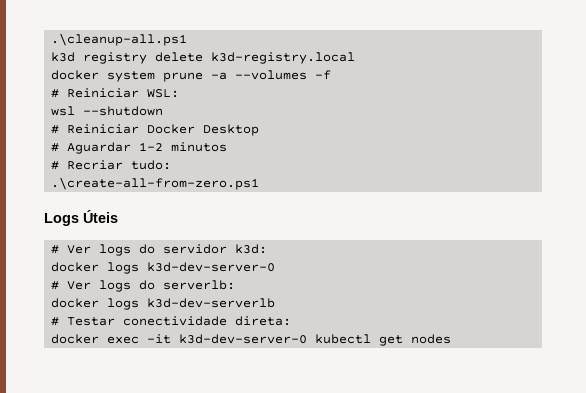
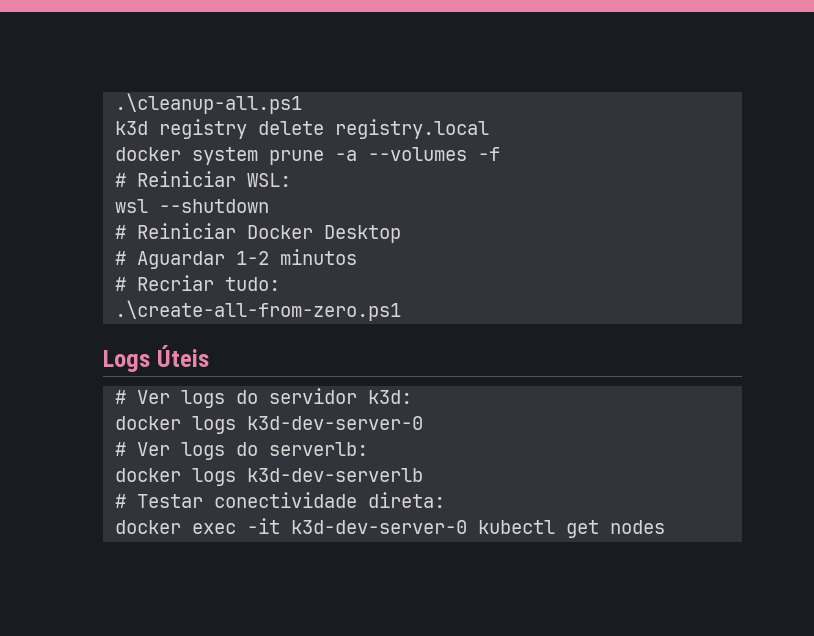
[210,52,355,64] k3d-registry.local -> [334,119,489,139] registry.local

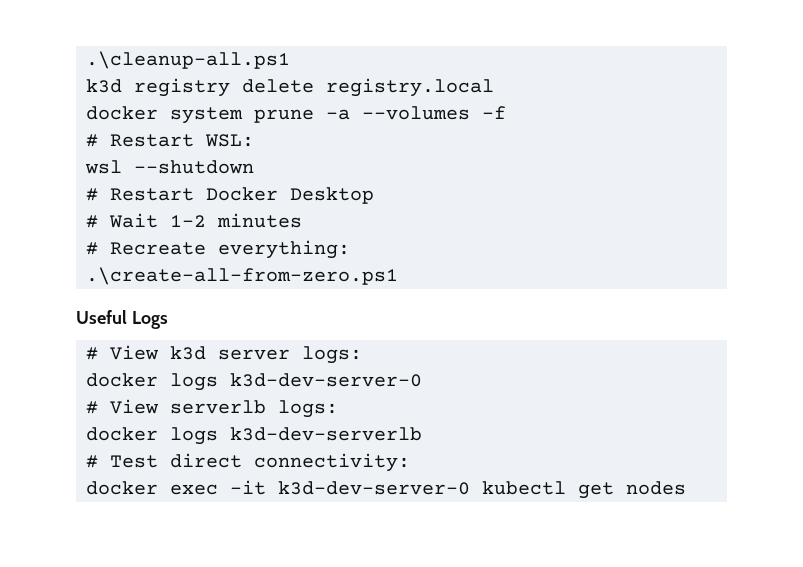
[136,171,236,187] Reiniciar -> [109,134,194,147] Restart
[136,223,236,239] Reiniciar -> [109,188,194,201] Restart
[136,249,357,269] [114,275,280,291] Aguardar 1-2 minutos // # Recriar tudo: -> [108,213,302,228] [85,240,350,259] Wait 1-2 minutes // # Recreate everything:
(401, 310) none -> [76,310,127,324] Useful
[156,345,209,367] [114,388,412,408] Úteis // # Ver logs do servidor k3d: -> [85,345,362,364] // # View k3d server logs:
[136,442,368,460] Ver logs do serverlb: -> [109,399,338,418] View serverlb logs:
[136,492,445,508] Testar conectividade direta: -> [109,453,410,472] Test direct connectivity:

